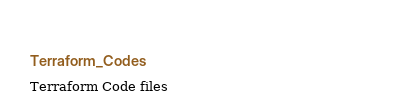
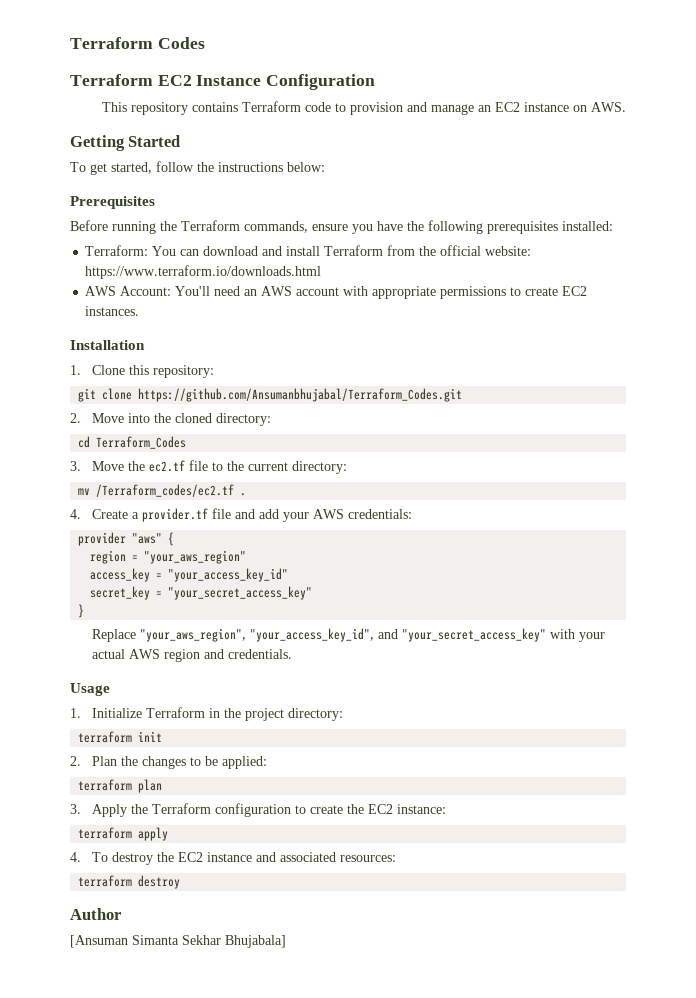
[30,55,146,68] [30,81,168,91] Terraform_Codes // Terraform Code files -> [70,37,205,49] [70,74,376,90] [101,101,626,115] [70,135,181,151] [70,161,325,175] [70,196,155,209] [70,220,613,234] [85,245,532,256] [85,265,322,279] [85,286,588,299] [85,306,140,316] [70,340,145,350] [70,365,215,378] [78,388,463,402] [70,413,272,426] [78,436,187,449] [70,460,348,474] [78,484,247,497] [70,508,413,522] [78,532,175,546] [90,550,247,564] [90,568,289,582] [90,586,313,600] [78,604,85,618] [92,628,606,642] [92,649,293,662] [70,683,110,696] [70,707,344,721] [78,731,163,743] [70,756,268,769] [78,779,163,793] [70,803,447,817] [78,827,169,841] [70,852,397,865] [78,875,181,889] [70,908,121,920] [70,935,286,948] Terraform Codes // Terraform EC2 Instance Configuration // This repository contains Terraform code to provision and manage an EC2 instance on AWS. // Getting Started // To get started, follow the instructions below: // Prerequisites // Before running the Terraform commands, ensure you have the following prerequisites installed: // Terraform: You can download and install Terraform from the official website: https://www.terraform.io/downloads.html // AWS Account: You'll need an AWS account with appropriate permissions to create EC2 instances. // Installation // 1. Clone this repository: // git clone https://github.com/Ansumanbhujabal/Terraform_Codes.git // 2. Move into the cloned directory: // cd Terraform_Codes // 3. Move the ec2.tf file to the current directory: // mv /Terraform_codes/ec2.tf . // 4. Create a provider.tf file and add your AWS credentials: // provider "aws" { // region = "your_aws_region" // access_key = "your_access_key_id" // secret_key = "your_secret_access_key" // } // Replace "your_aws_region", "your_access_key_id", and "your_secret_access_key" with your actual AWS region and credentials. // Usage // 1. Initialize Terraform in the project directory: // terraform init // 2. Plan the changes to be applied: // terraform plan // 3. Apply the Terraform configuration to create the EC2 instance: // terraform apply // 4. To destroy the EC2 instance and associated resources: // terraform destroy // Author // [Ansuman Simanta Sekhar Bhujabala]

